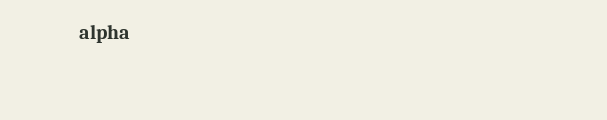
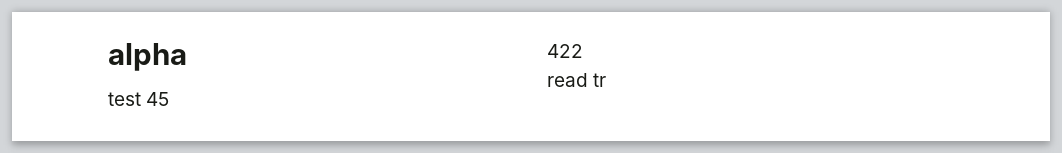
(130, 33) none -> [108,92,170,106] [547,44,583,58] [547,73,607,87] // test 45 // 422 // read tr

